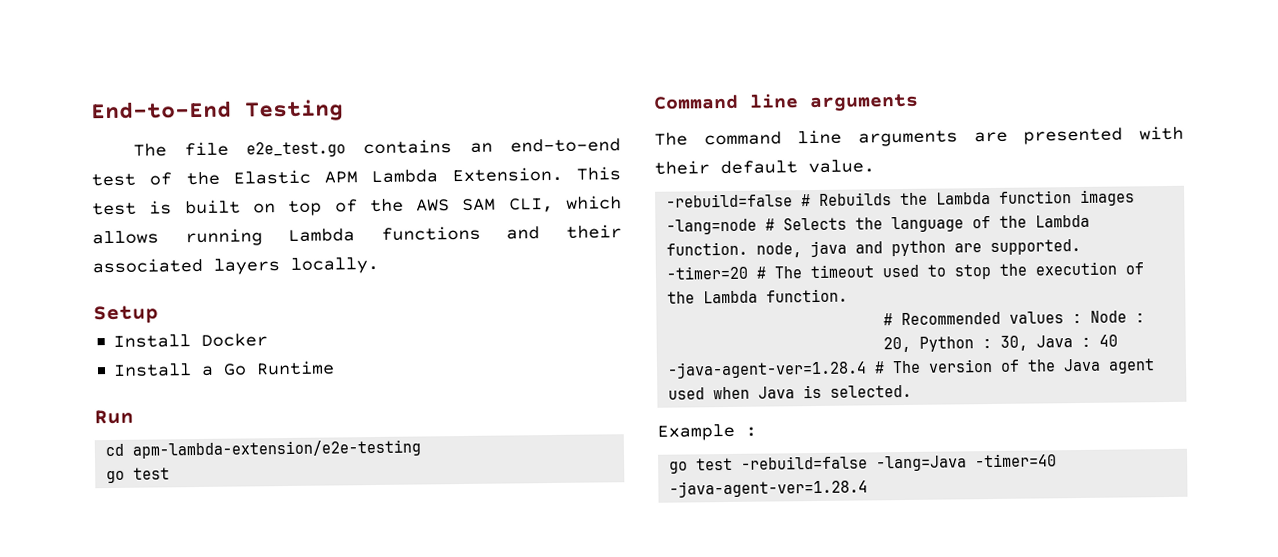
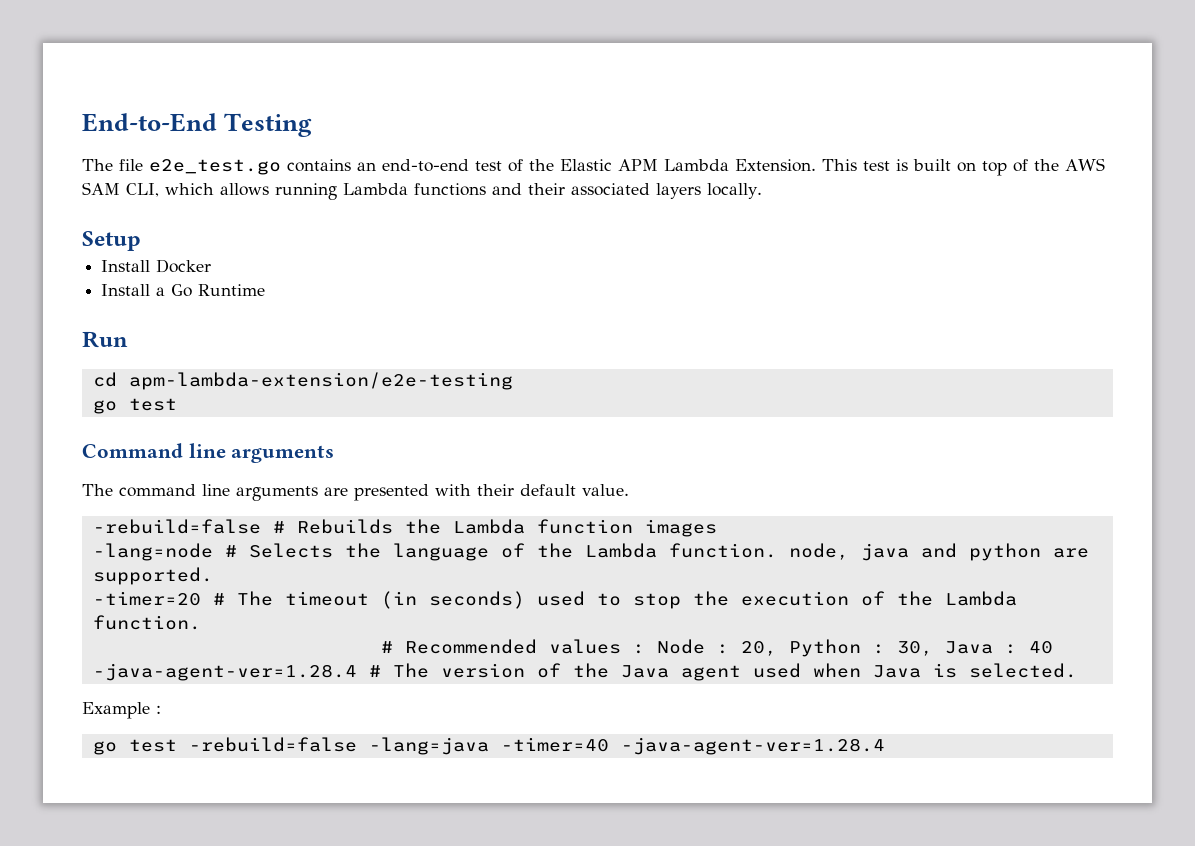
(876, 271) none -> [380,591,525,609] (in seconds)
[876,455,968,472] -lang=Java -> [368,737,489,755] -lang=java

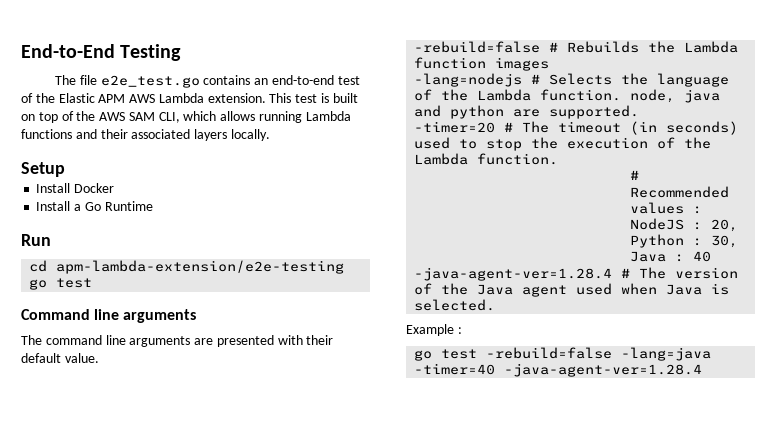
[664,159,816,172] Lambda Extension. -> [129,93,266,103] AWS Lambda extension.
[92,543,213,561] -lang=node -> [414,73,523,87] -lang=nodejs
[656,639,705,654] Node -> [630,218,685,230] NodeJS

